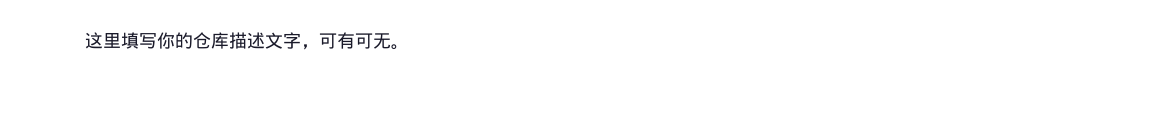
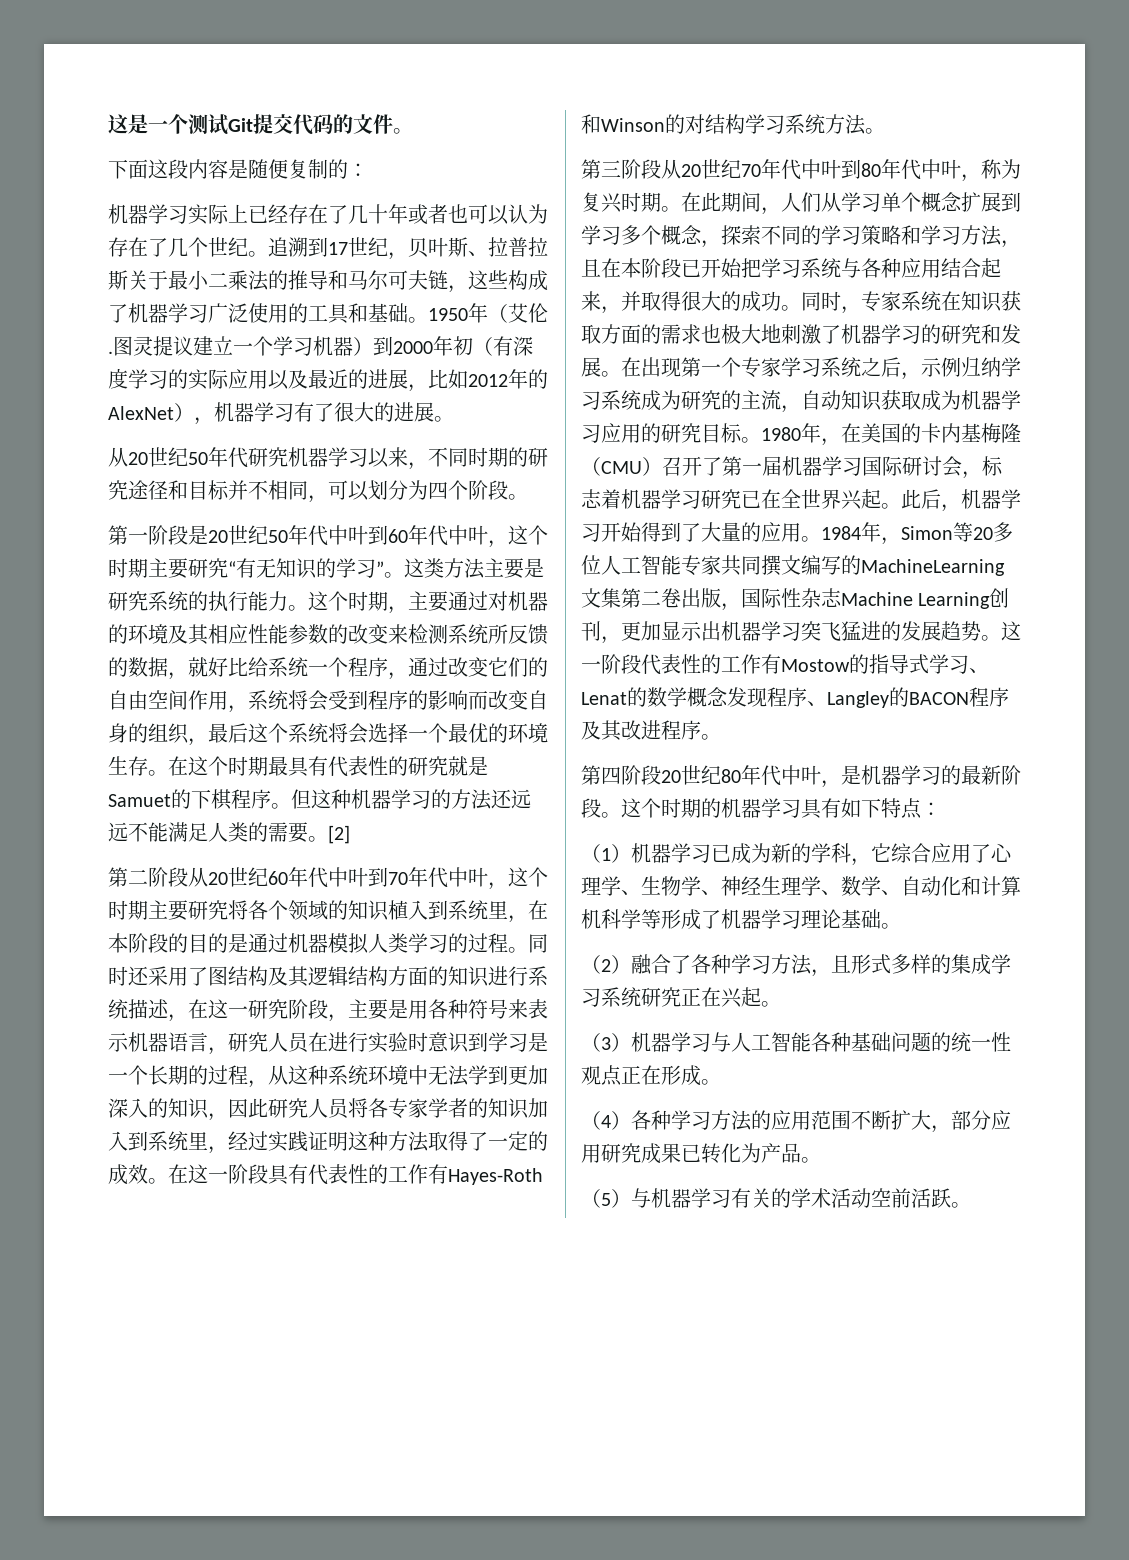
[85,32,391,50] 这里填写你的仓库描述文字，可有可无 -> [108,114,413,135] [108,159,368,179] [108,204,548,225] [108,237,548,260] [108,270,548,293] [108,303,548,324] [108,336,533,356] [108,368,548,392] [108,402,454,425] [108,447,548,470] [108,480,528,503] [108,525,548,548] [108,558,544,579] [108,591,548,614] [108,624,548,645] [108,657,548,680] [108,690,548,713] [108,723,548,746] [108,756,488,777] [108,789,531,810] [108,822,350,844] [108,867,548,890] [108,900,548,923] [108,933,548,954] [108,966,548,987] [108,999,548,1022] [108,1032,548,1055] [108,1065,548,1088] [108,1098,548,1121] [108,1131,548,1154] [108,1164,543,1185] [581,114,885,135] [581,159,1021,182] [581,192,1021,215] [581,225,1021,248] [581,258,1001,278] [581,291,1021,314] [581,324,1021,344] [581,357,1021,380] [581,390,1021,413] [581,423,1021,446] [581,456,1003,479] [581,489,1021,512] [581,522,1013,545] [581,555,1005,576] [581,588,1010,611] [581,621,1021,644] [581,654,989,675] [581,687,1009,708] [581,720,721,741] [581,765,1021,788] [581,798,941,819] [581,843,1013,866] [581,876,1021,896] [581,909,901,930] [581,954,1011,977] [581,987,781,1008] [581,1032,1011,1052] [581,1065,721,1086] [581,1110,1011,1133] [581,1143,821,1164] [581,1188,951,1208] 这是一个测试Git提交代码的文件。 // 下面这段内容是随便复制的： // 机器学习实际上已经存在了几十年或者也可以认为存在了几个世纪。追溯到17世纪，贝叶斯、拉普拉斯关于最小二乘法的推导和马尔可夫链，这些构成了机器学习广泛使用的工具和基础。1950年（艾伦.图灵提议建立一个学习机器）到2000年初（有深度学习的实际应用以及最近的进展，比如2012年的AlexNet），机器学习有了很大的进展。 // 从20世纪50年代研究机器学习以来，不同时期的研究途径和目标并不相同，可以划分为四个阶段。 // 第一阶段是20世纪50年代中叶到60年代中叶，这个时期主要研究“有无知识的学习”。这类方法主要是研究系统的执行能力。这个时期，主要通过对机器的环境及其相应性能参数的改变来检测系统所反馈的数据，就好比给系统一个程序，通过改变它们的自由空间作用，系统将会受到程序的影响而改变自身的组织，最后这个系统将会选择一个最优的环境生存。在这个时期最具有代表性的研究就是Samuet的下棋程序。但这种机器学习的方法还远远不能满足人类的需要。[2] // 第二阶段从20世纪60年代中叶到70年代中叶，这个时期主要研究将各个领域的知识植入到系统里，在本阶段的目的是通过机器模拟人类学习的过程。同时还采用了图结构及其逻辑结构方面的知识进行系统描述，在这一研究阶段，主要是用各种符号来表示机器语言，研究人员在进行实验时意识到学习是一个长期的过程，从这种系统环境中无法学到更加深入的知识，因此研究人员将各专家学者的知识加入到系统里，经过实践证明这种方法取得了一定的成效。在这一阶段具有代表性的工作有Hayes-Roth和Winson的对结构学习系统方法。 // 第三阶段从20世纪70年代中叶到80年代中叶，称为复兴时期。在此期间，人们从学习单个概念扩展到学习多个概念，探索不同的学习策略和学习方法，且在本阶段已开始把学习系统与各种应用结合起来，并取得很大的成功。同时，专家系统在知识获取方面的需求也极大地刺激了机器学习的研究和发展。在出现第一个专家学习系统之后，示例归纳学习系统成为研究的主流，自动知识获取成为机器学习应用的研究目标。1980年，在美国的卡内基梅隆（CMU）召开了第一届机器学习国际研讨会，标志着机器学习研究已在全世界兴起。此后，机器学习开始得到了大量的应用。1984年，Simon等20多位人工智能专家共同撰文编写的MachineLearning文集第二卷出版，国际性杂志Machine Learning创刊，更加显示出机器学习突飞猛进的发展趋势。这一阶段代表性的工作有Mostow的指导式学习、Lenat的数学概念发现程序、Langley的BACON程序及其改进程序。 // 第四阶段20世纪80年代中叶，是机器学习的最新阶段。这个时期的机器学习具有如下特点： // （1）机器学习已成为新的学科，它综合应用了心理学、生物学、神经生理学、数学、自动化和计算机科学等形成了机器学习理论基础。 // （2）融合了各种学习方法，且形式多样的集成学习系统研究正在兴起。 // （3）机器学习与人工智能各种基础问题的统一性观点正在形成。 // （4）各种学习方法的应用范围不断扩大，部分应用研究成果已转化为产品。 // （5）与机器学习有关的学术活动空前活跃

